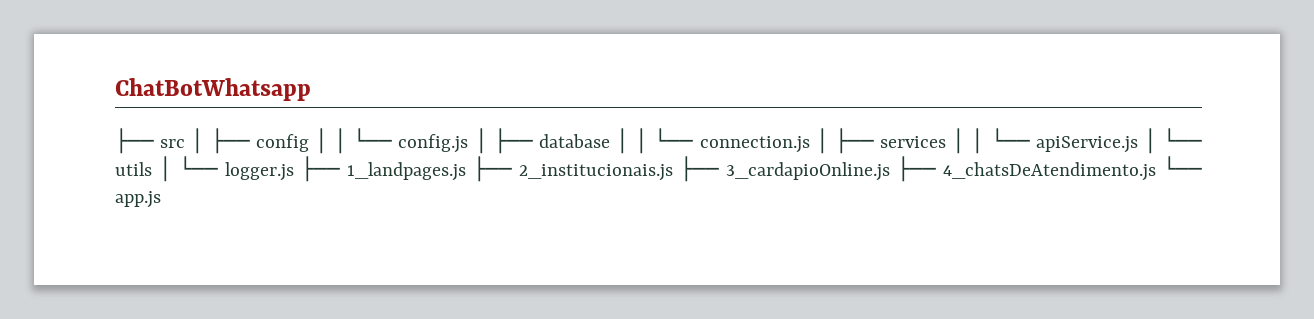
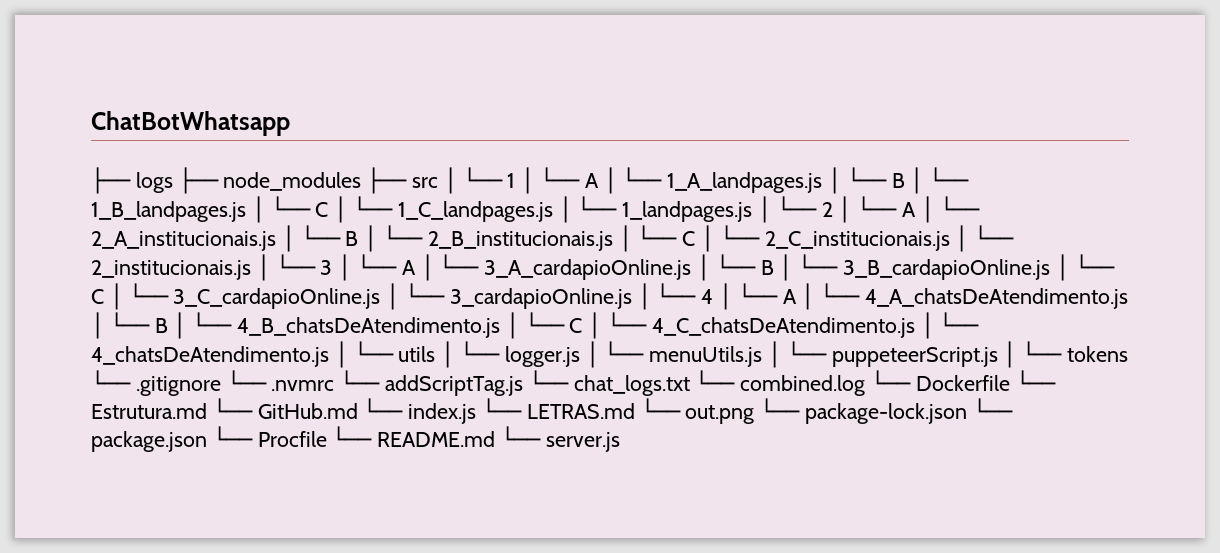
[160,128,1138,154] src │ ├── config │ │ └── config.js │ ├── database │ │ └── connection.js │ ├── services │ │ └── apiService.js -> [135,167,970,194] [91,196,980,223] [91,225,1015,252] [91,254,1115,281] [91,283,1129,310] [91,312,980,339] [91,346,329,367] logs ├── node_modules ├── src │ └── 1 │ └── A │ └── 1_A_landpages.js │ └── B │ └── 1_B_landpages.js │ └── C │ └── 1_C_landpages.js │ └── 1_landpages.js │ └── 2 │ └── A │ └── 2_A_institucionais.js │ └── B │ └── 2_B_institucionais.js │ └── C │ └── 2_C_institucionais.js │ └── 2_institucionais.js │ └── 3 │ └── A │ └── 3_A_cardapioOnline.js │ └── B │ └── 3_B_cardapioOnline.js │ └── C │ └── 3_C_cardapioOnline.js │ └── 3_cardapioOnline.js │ └── 4 │ └── A │ └── 4_A_chatsDeAtendimento.js │ └── B │ └── 4_B_chatsDeAtendimento.js │ └── C │ └── 4_C_chatsDeAtendimento.js │ └── 4_chatsDeAtendimento.js
[301,156,1202,182] [115,191,161,208] ├── 1_landpages.js ├── 2_institucionais.js ├── 3_cardapioOnline.js ├── 4_chatsDeAtendimento.js └── app.js -> [585,341,1129,368] [91,370,1056,396] [91,398,1013,424] [91,426,620,452] │ └── menuUtils.js │ └── puppeteerScript.js │ └── tokens └── .gitignore └── .nvmrc └── addScriptTag.js └── chat_logs.txt └── combined.log └── Dockerfile └── Estrutura.md └── GitHub.md └── index.js └── LETRAS.md └── out.png └── package-lock.json └── package.json └── Procfile └── README.md └── server.js

